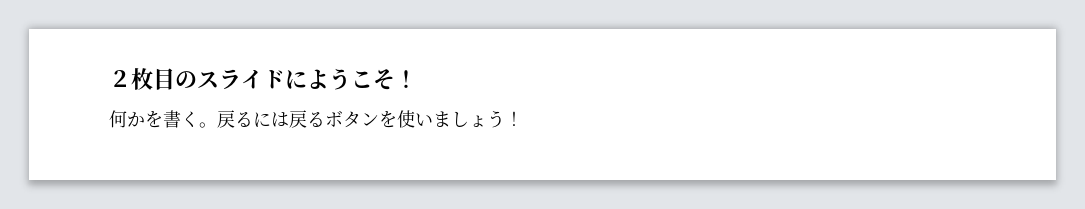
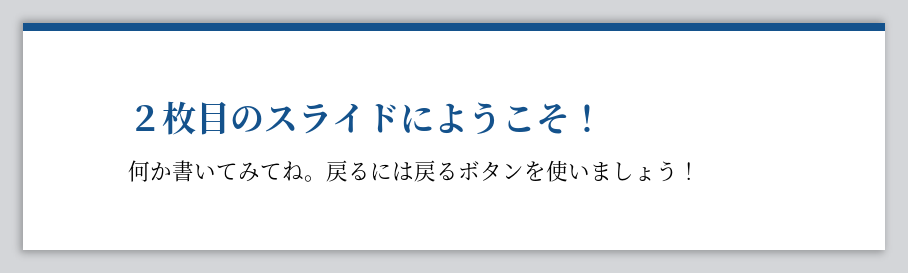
[145,110,199,128] を書く -> [172,160,304,182] 書いてみてね

